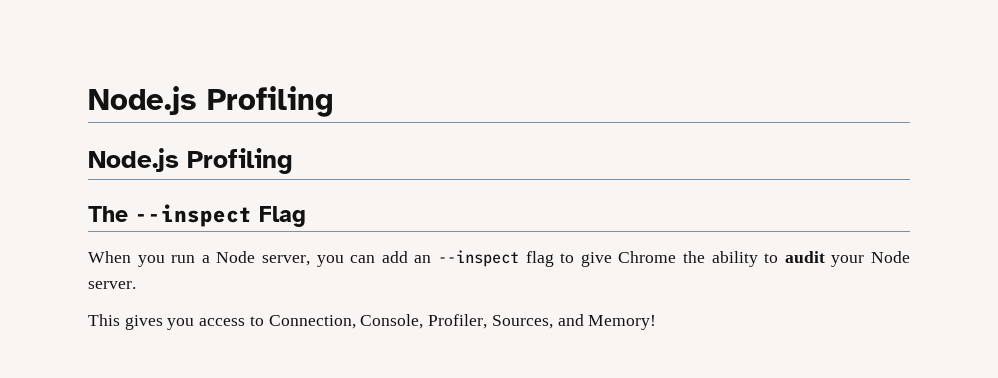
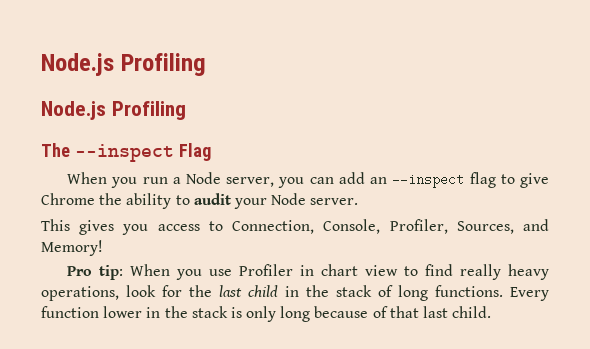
(657, 322) none -> [67,264,549,280] [41,285,549,301] [41,306,492,322] // Pro tip: When you use Profiler in chart view to find really heavy operations, look for the last child in the stack of long functions. Every function lower in the stack is only long because of that last child.

